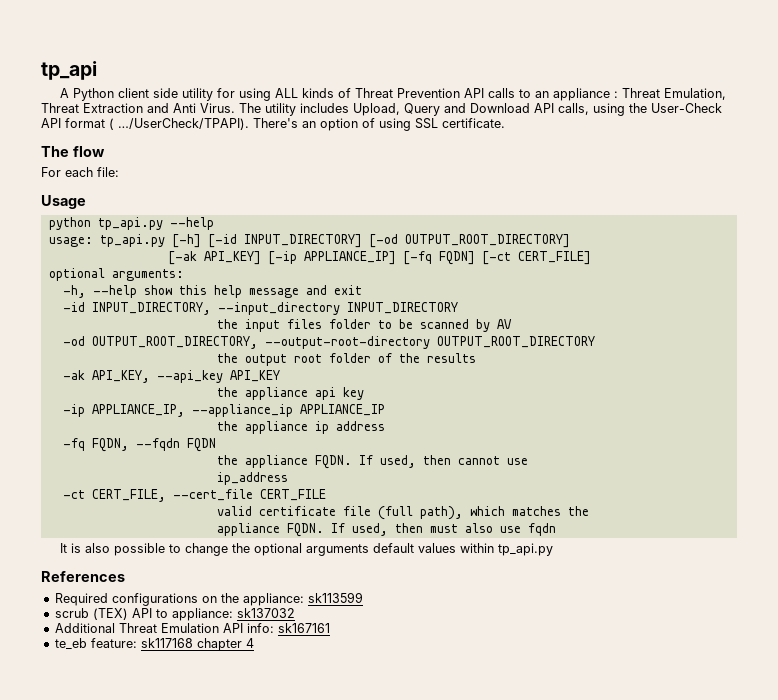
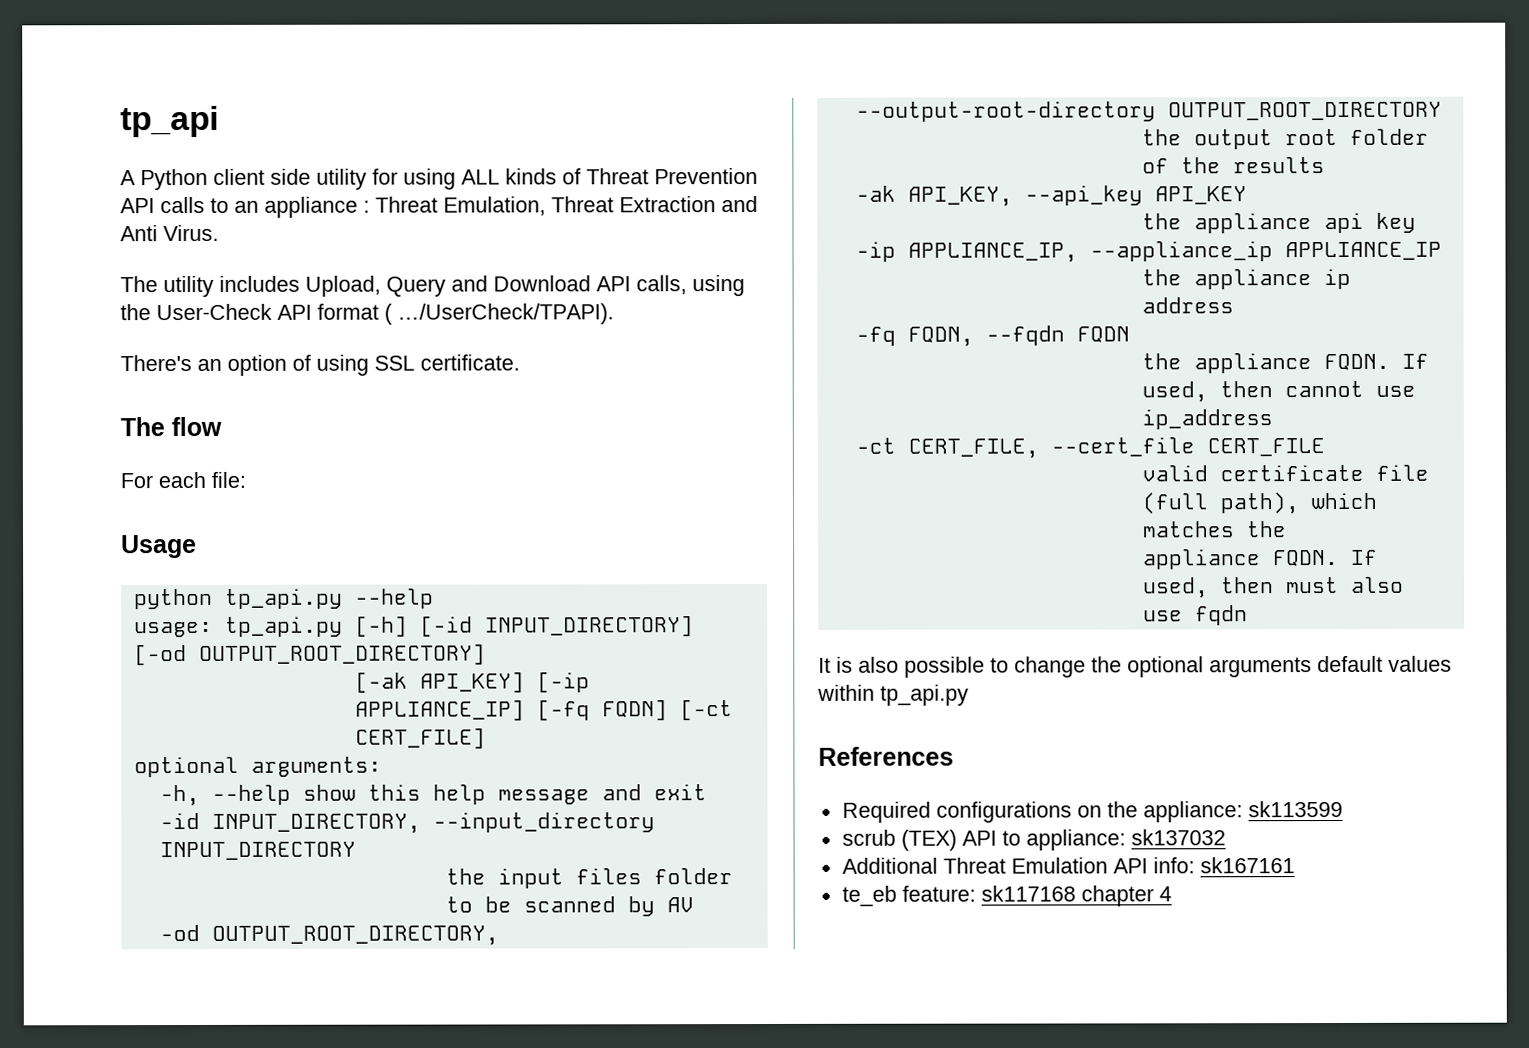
(235, 108) none -> (219, 233) //
(249, 124) none -> (614, 314) //

